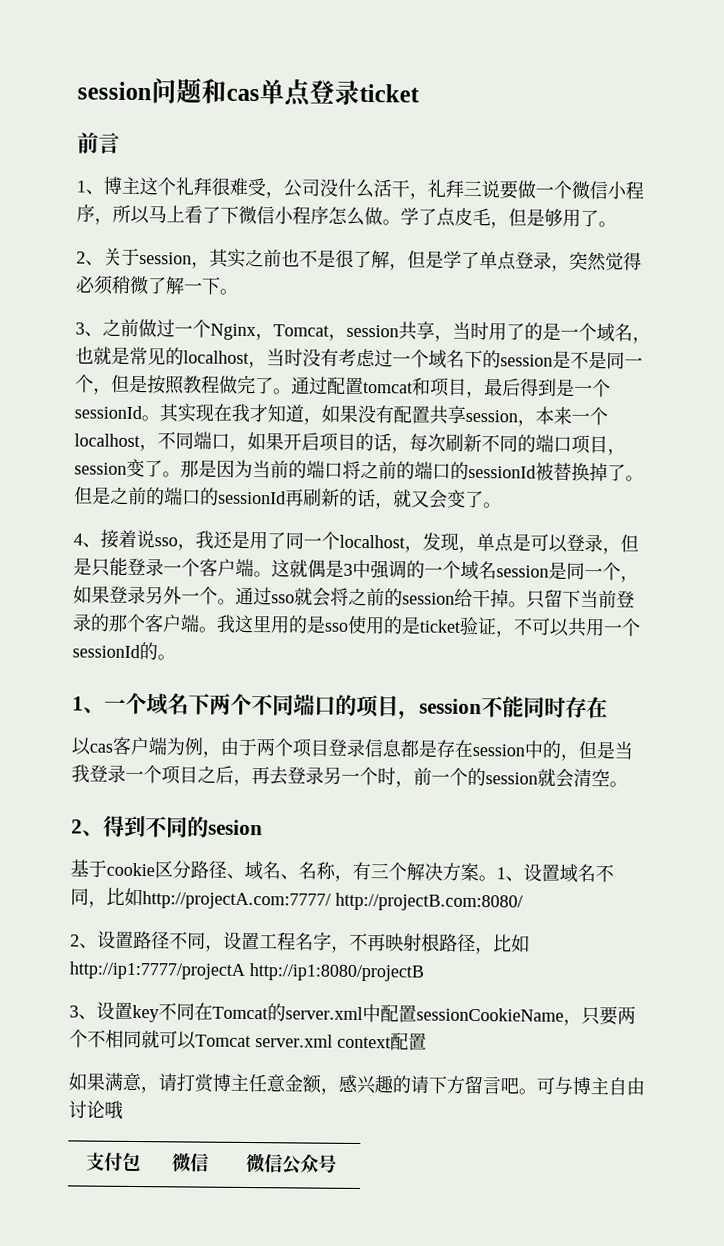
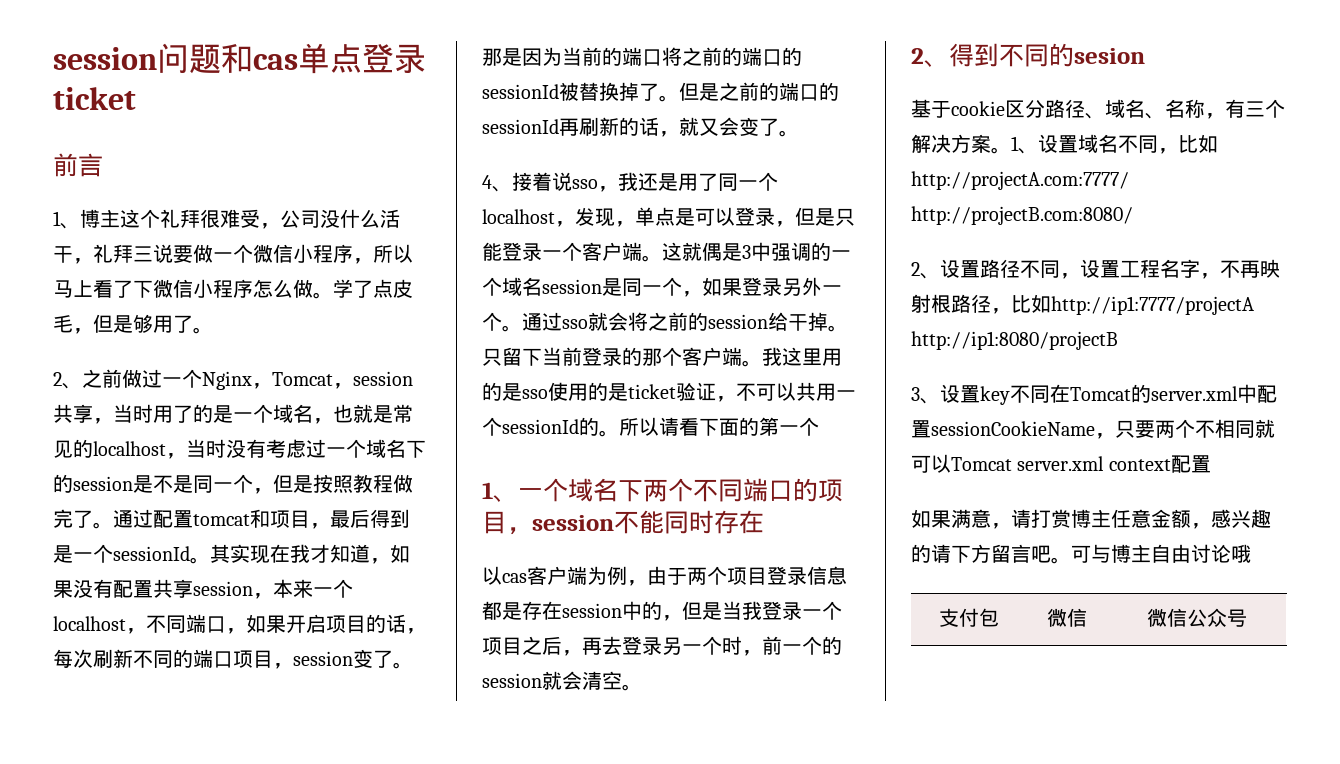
[103,247,642,272] [75,275,238,295] [75,322,103,337] 关于session，其实之前也不是很了解，但是学了单点登录，突然觉得必须稍微了解一下。 // 3、 -> (82, 386) none
(176, 657) none -> [619,417,819,436] 所以请看下面的第一个

